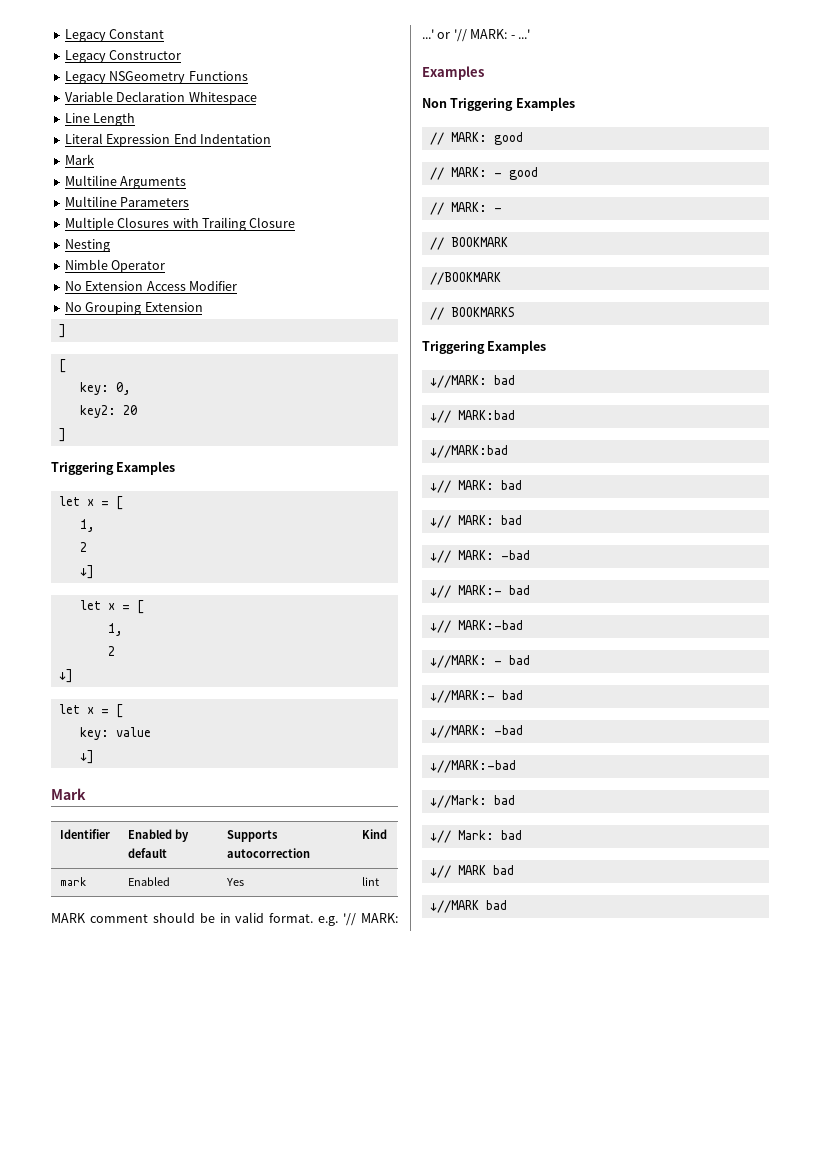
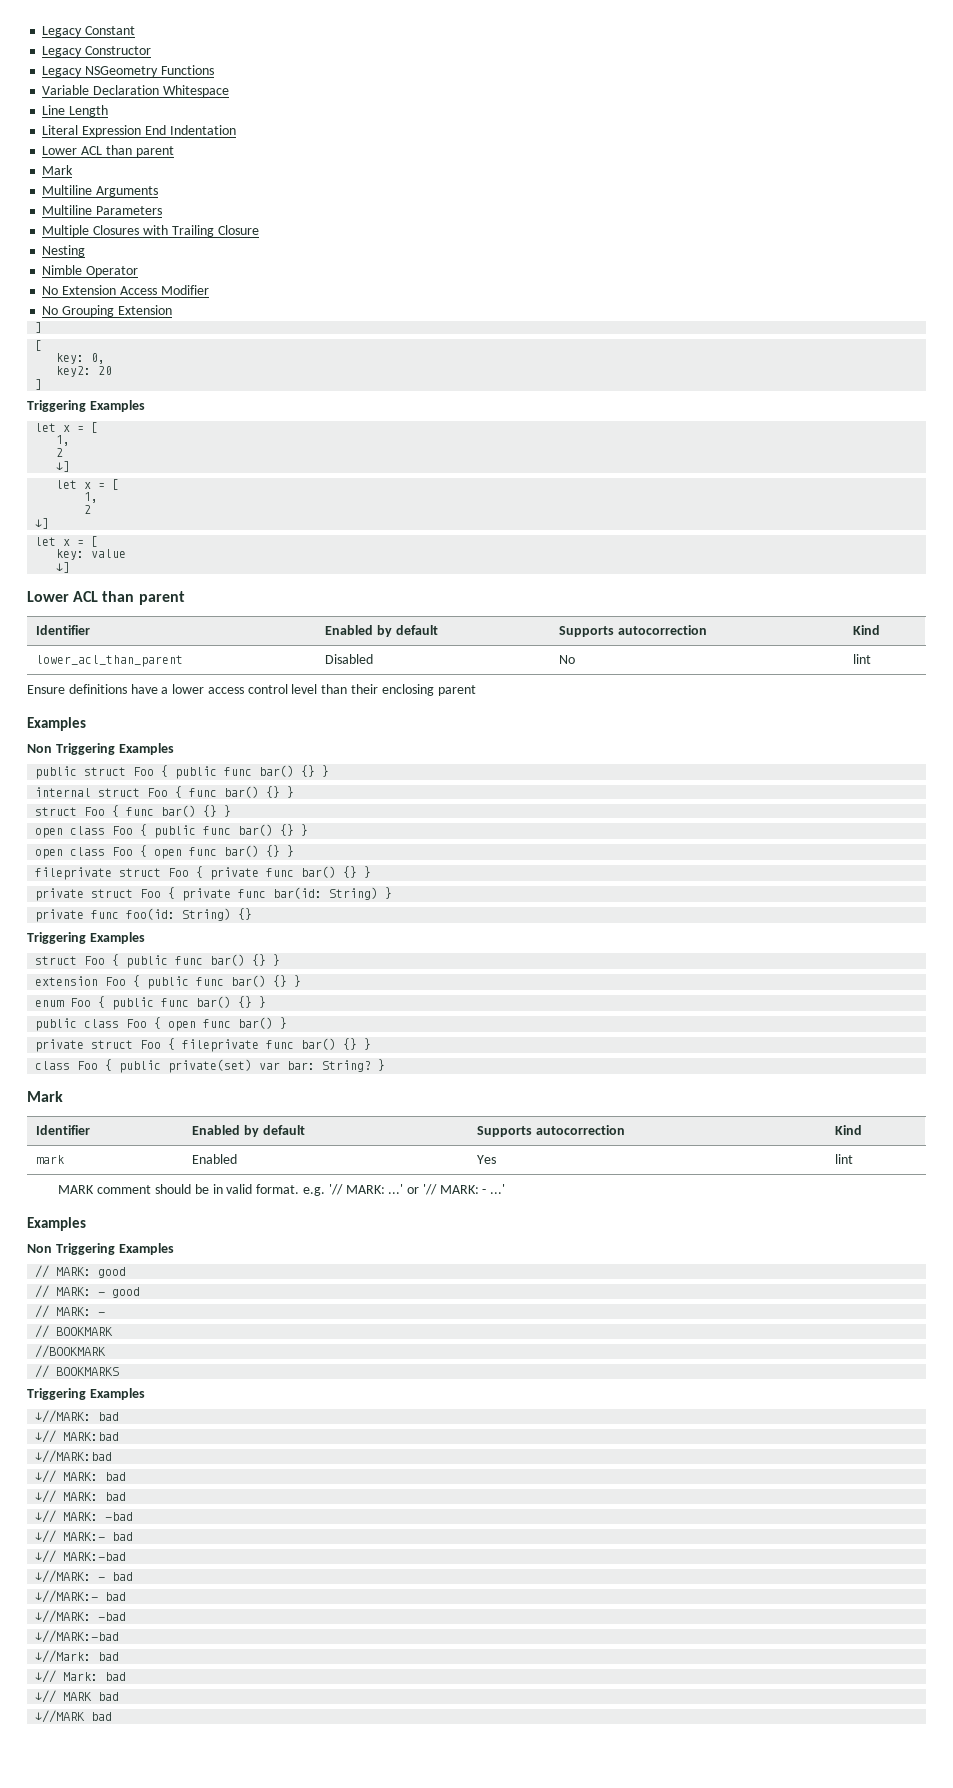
(271, 139) none -> [42,145,174,157] // Lower ACL than parent
(94, 757) none -> [27,591,185,605] [36,625,91,635] [325,625,438,637] [559,625,708,637] [853,625,881,635] [36,655,184,667] [325,654,374,664] [559,655,576,664] [853,654,872,664] [27,684,476,696] [27,717,86,731] [27,743,174,755] [35,765,330,779] [35,786,295,798] [35,805,232,817] [35,824,309,838] [35,845,295,859] [35,866,372,880] [35,887,393,901] [35,908,253,922] [27,932,145,944] [35,954,281,968] [35,975,302,989] [35,996,267,1010] [35,1017,288,1031] [35,1038,372,1052] [35,1059,386,1073] // Lower ACL than parent // Identifier | Enabled by default | Supports autocorrection | Kind // lower_acl_than_parent | Disabled | No | lint // Ensure definitions have a lower access control level than their enclosing parent // Examples // Non Triggering Examples // public struct Foo { public func bar() {} } // internal struct Foo { func bar() {} } // struct Foo { func bar() {} } // open class Foo { public func bar() {} } // open class Foo { open func bar() {} } // fileprivate struct Foo { private func bar() {} } // private struct Foo { private func bar(id: String) } // private func foo(id: String) {} // Triggering Examples // struct Foo { public func bar() {} } // extension Foo { public func bar() {} } // enum Foo { public func bar() {} } // public class Foo { open func bar() } // private struct Foo { fileprivate func bar() {} } // class Foo { public private(set) var bar: String? }

